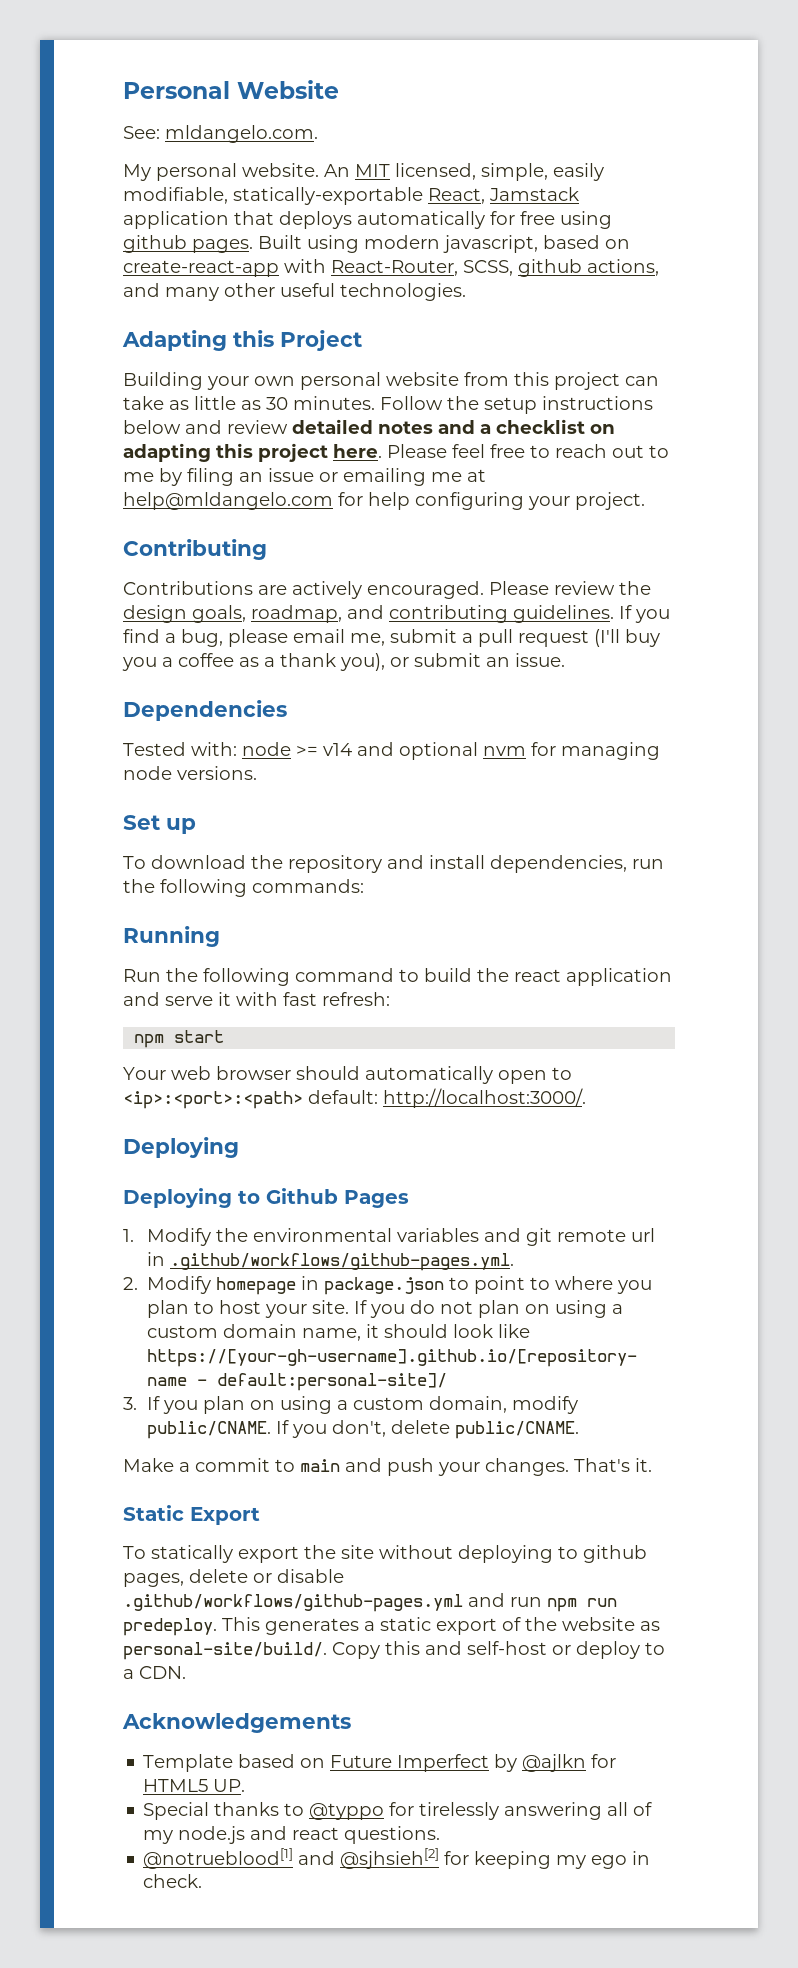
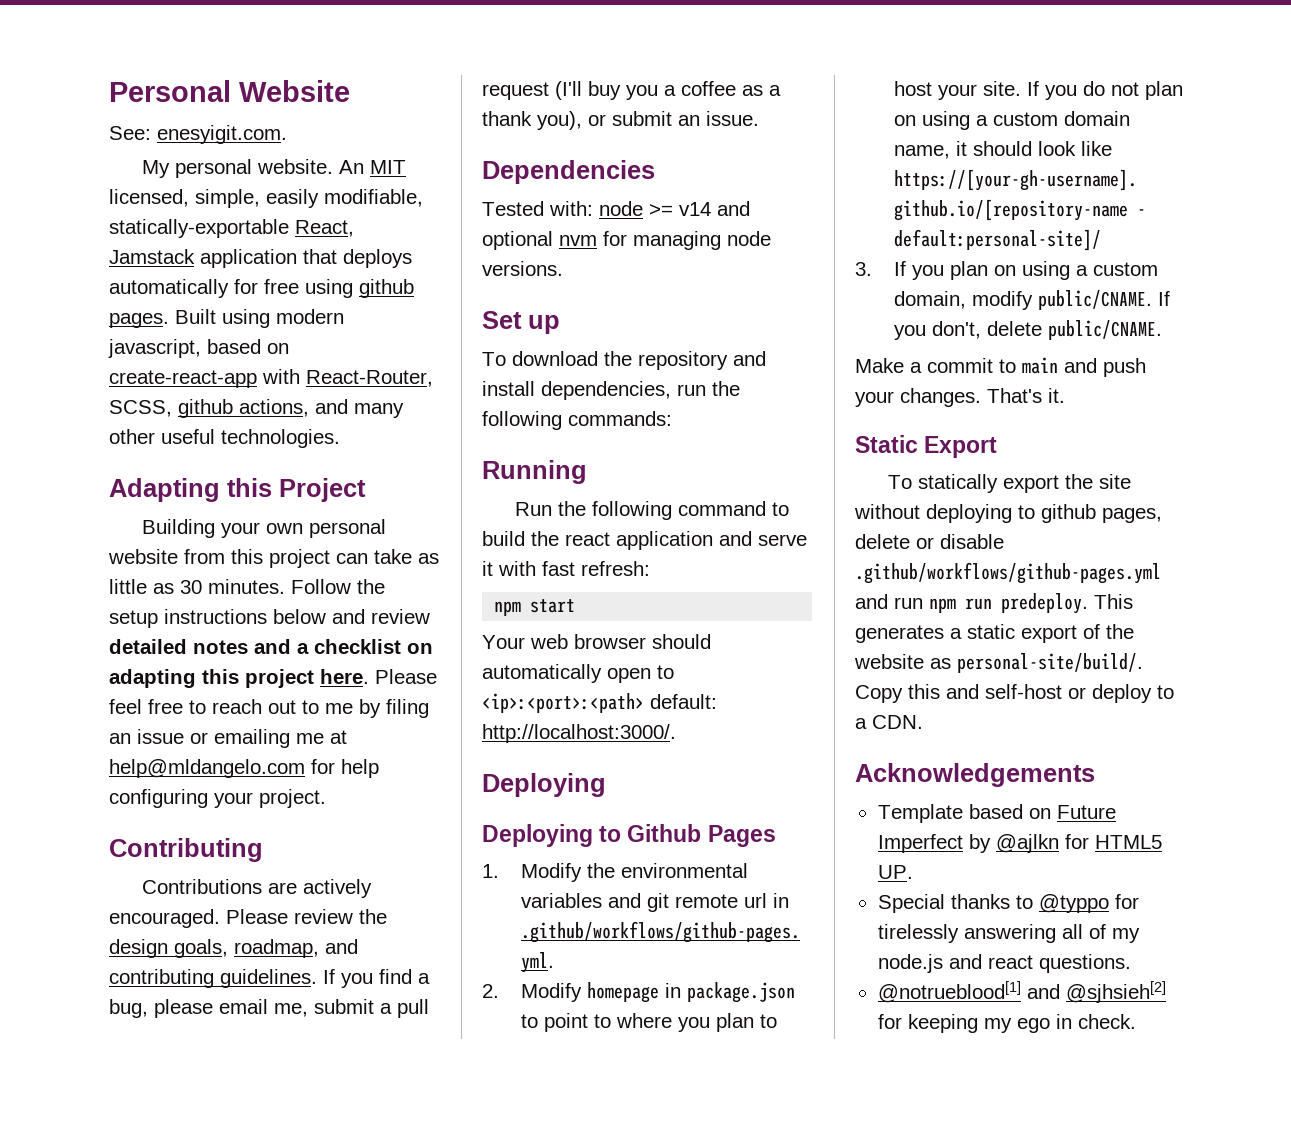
[165,125,318,143] mldangelo.com. -> [157,125,287,144] enesyigit.com.

